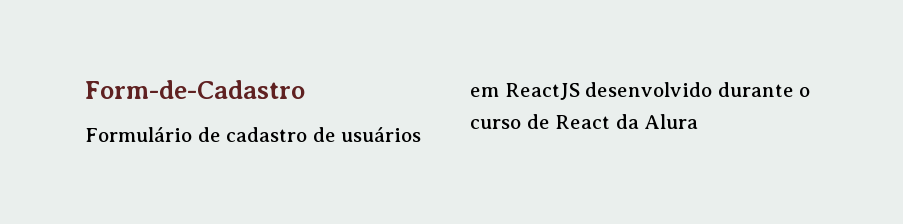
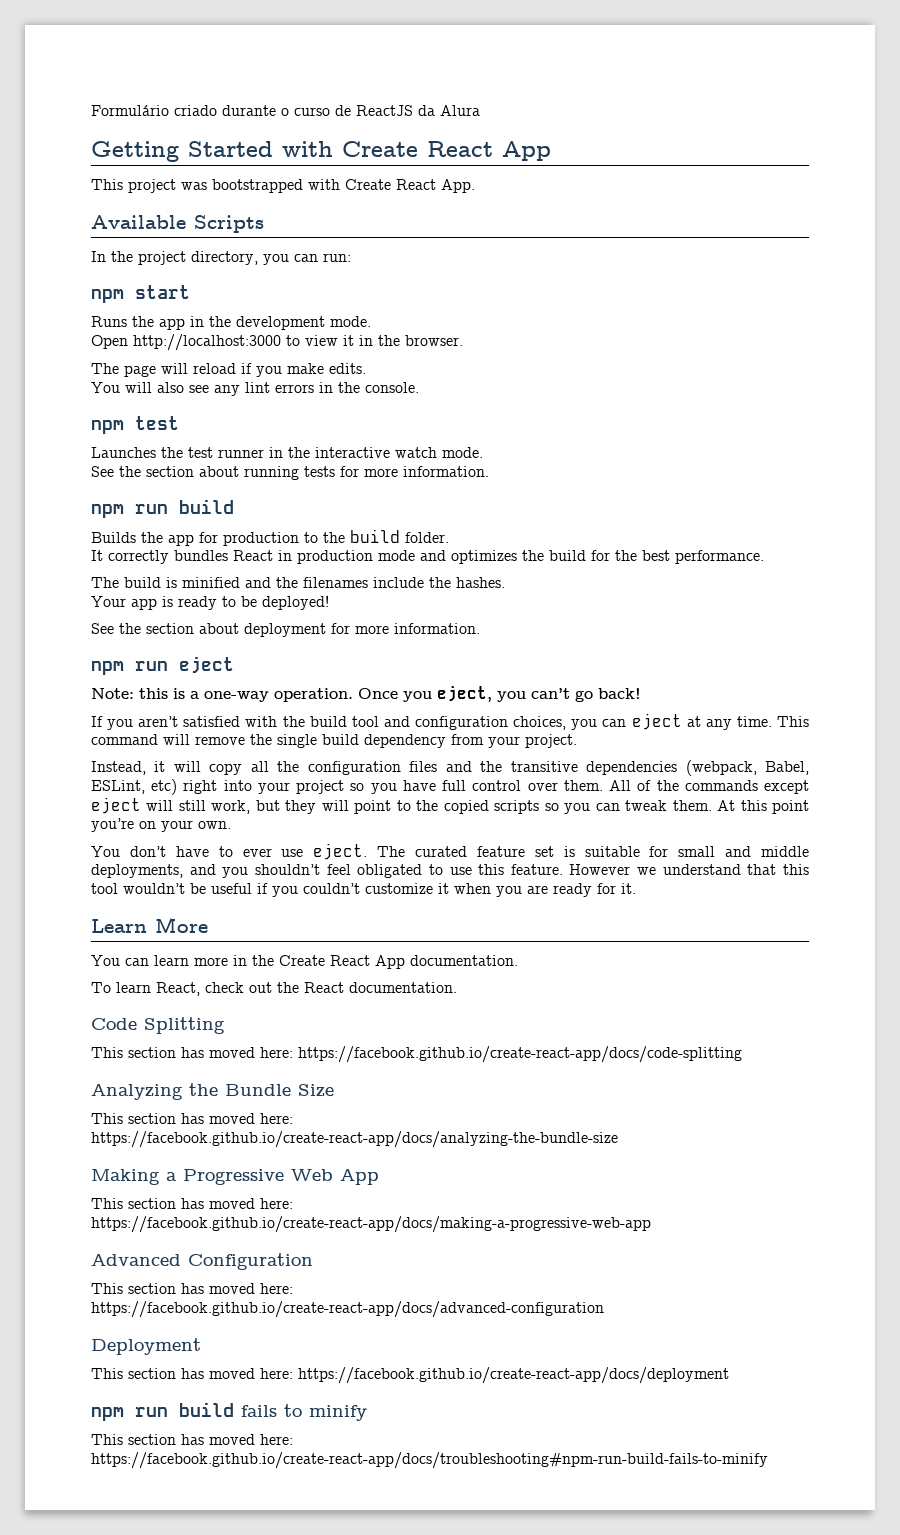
[85,80,305,99] [85,127,422,142] [470,82,713,100] Form-de-Cadastro // Formulário de cadastro de usuários em ReactJS desenvolvido -> [91,105,217,116] Formulário criado
[555,115,611,129] React -> [356,105,413,116] ReactJS
(699, 121) none -> [91,141,551,162] [91,179,475,193] [91,215,264,233] [91,251,351,265] [91,285,190,303] [91,316,371,330] [91,334,463,351] [91,363,366,377] [91,382,419,396] [91,416,179,434] [91,447,483,458] [91,466,489,480] [91,499,234,518] [91,529,449,546] [91,550,764,564] [91,577,505,588] [91,595,329,610] [91,623,480,637] [91,656,234,675] [91,686,641,702] [91,713,810,730] [91,734,577,748] [91,760,809,776] [91,779,810,795] [91,797,810,814] [91,818,231,832] [91,843,809,860] [91,864,809,878] [91,883,636,897] [91,917,208,933] [91,955,518,969] [91,982,457,996] [91,1017,225,1034] [91,1046,742,1063] [91,1083,334,1100] [91,1113,293,1124] [91,1131,618,1148] [91,1169,379,1185] [91,1198,293,1209] [91,1216,651,1233] [91,1253,313,1270] [91,1283,293,1294] [91,1301,604,1318] [91,1338,201,1355] [91,1367,729,1384] [91,1402,367,1421] [91,1434,293,1445] [91,1452,768,1469] // Getting Started with Create React App // This project was bootstrapped with Create React App. // Available Scripts // In the project directory, you can run: // npm start // Runs the app in the development mode. // Open http://localhost:3000 to view it in the browser. // The page will reload if you make edits. // You will also see any lint errors in the console. // npm test // Launches the test runner in the interactive watch mode. // See the section about running tests for more information. // npm run build // Builds the app for production to the build folder. // It correctly bundles React in production mode and optimizes the build for the best performance. // The build is minified and the filenames include the hashes. // Your app is ready to be deployed! // See the section about deployment for more information. // npm run eject // Note: this is a one-way operation. Once you eject, you can’t go back! // If you aren’t satisfied with the build tool and configuration choices, you can eject at any time. This command will remove the single build dependency from your project. // Instead, it will copy all the configuration files and the transitive dependencies (webpack, Babel, ESLint, etc) right into your project so you have full control over them. All of the commands except eject will still work, but they will point to the copied scripts so you can tweak them. At this point you’re on your own. // You don’t have to ever use eject. The curated feature set is suitable for small and middle deployments, and you shouldn’t feel obligated to use this feature. However we understand that this tool wouldn’t be useful if you couldn’t customize it when you are ready for it. // Learn More // You can learn more in the Create React App documentation. // To learn React, check out the React documentation. // Code Splitting // This section has moved here: https://facebook.github.io/create-react-app/docs/code-splitting // Analyzing the Bundle Size // This section has moved here: https://facebook.github.io/create-react-app/docs/analyzing-the-bundle-size // Making a Progressive Web App // This section has moved here: https://facebook.github.io/create-react-app/docs/making-a-progressive-web-app // Advanced Configuration // This section has moved here: https://facebook.github.io/create-react-app/docs/advanced-configuration // Deployment // This section has moved here: https://facebook.github.io/create-react-app/docs/deployment // npm run build fails to minify // This section has moved here: https://facebook.github.io/create-react-app/docs/troubleshooting#npm-run-build-fails-to-minify

